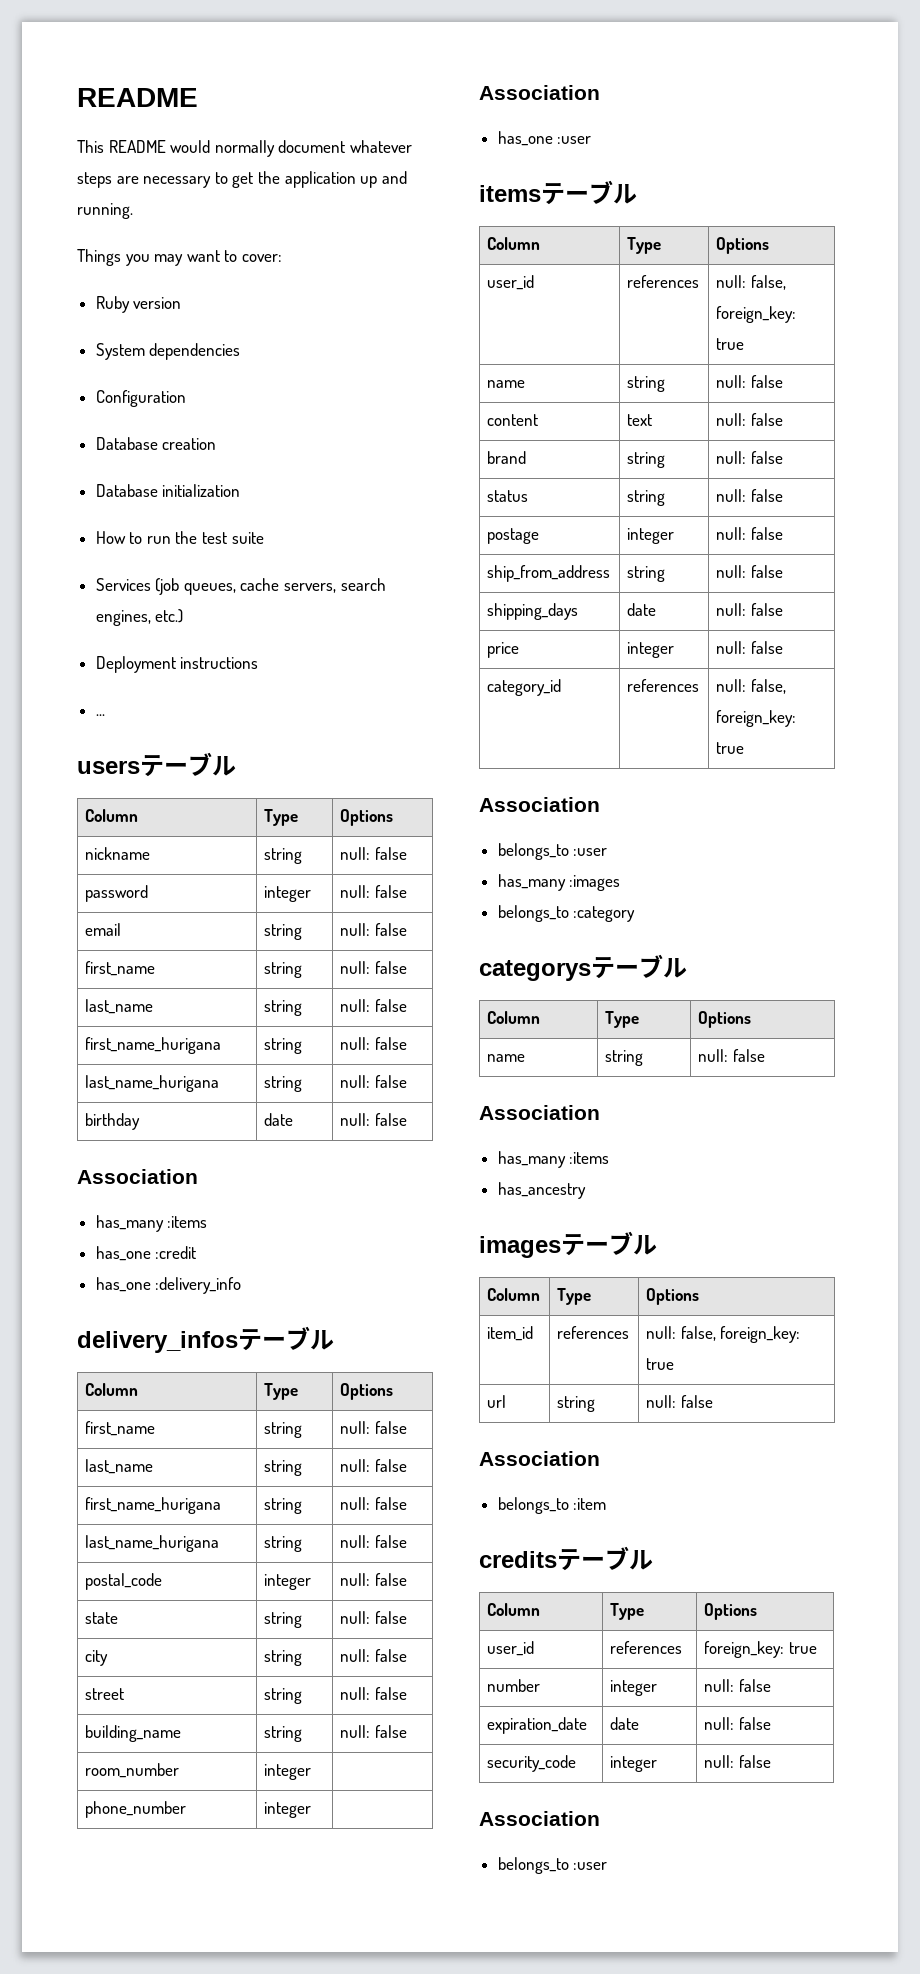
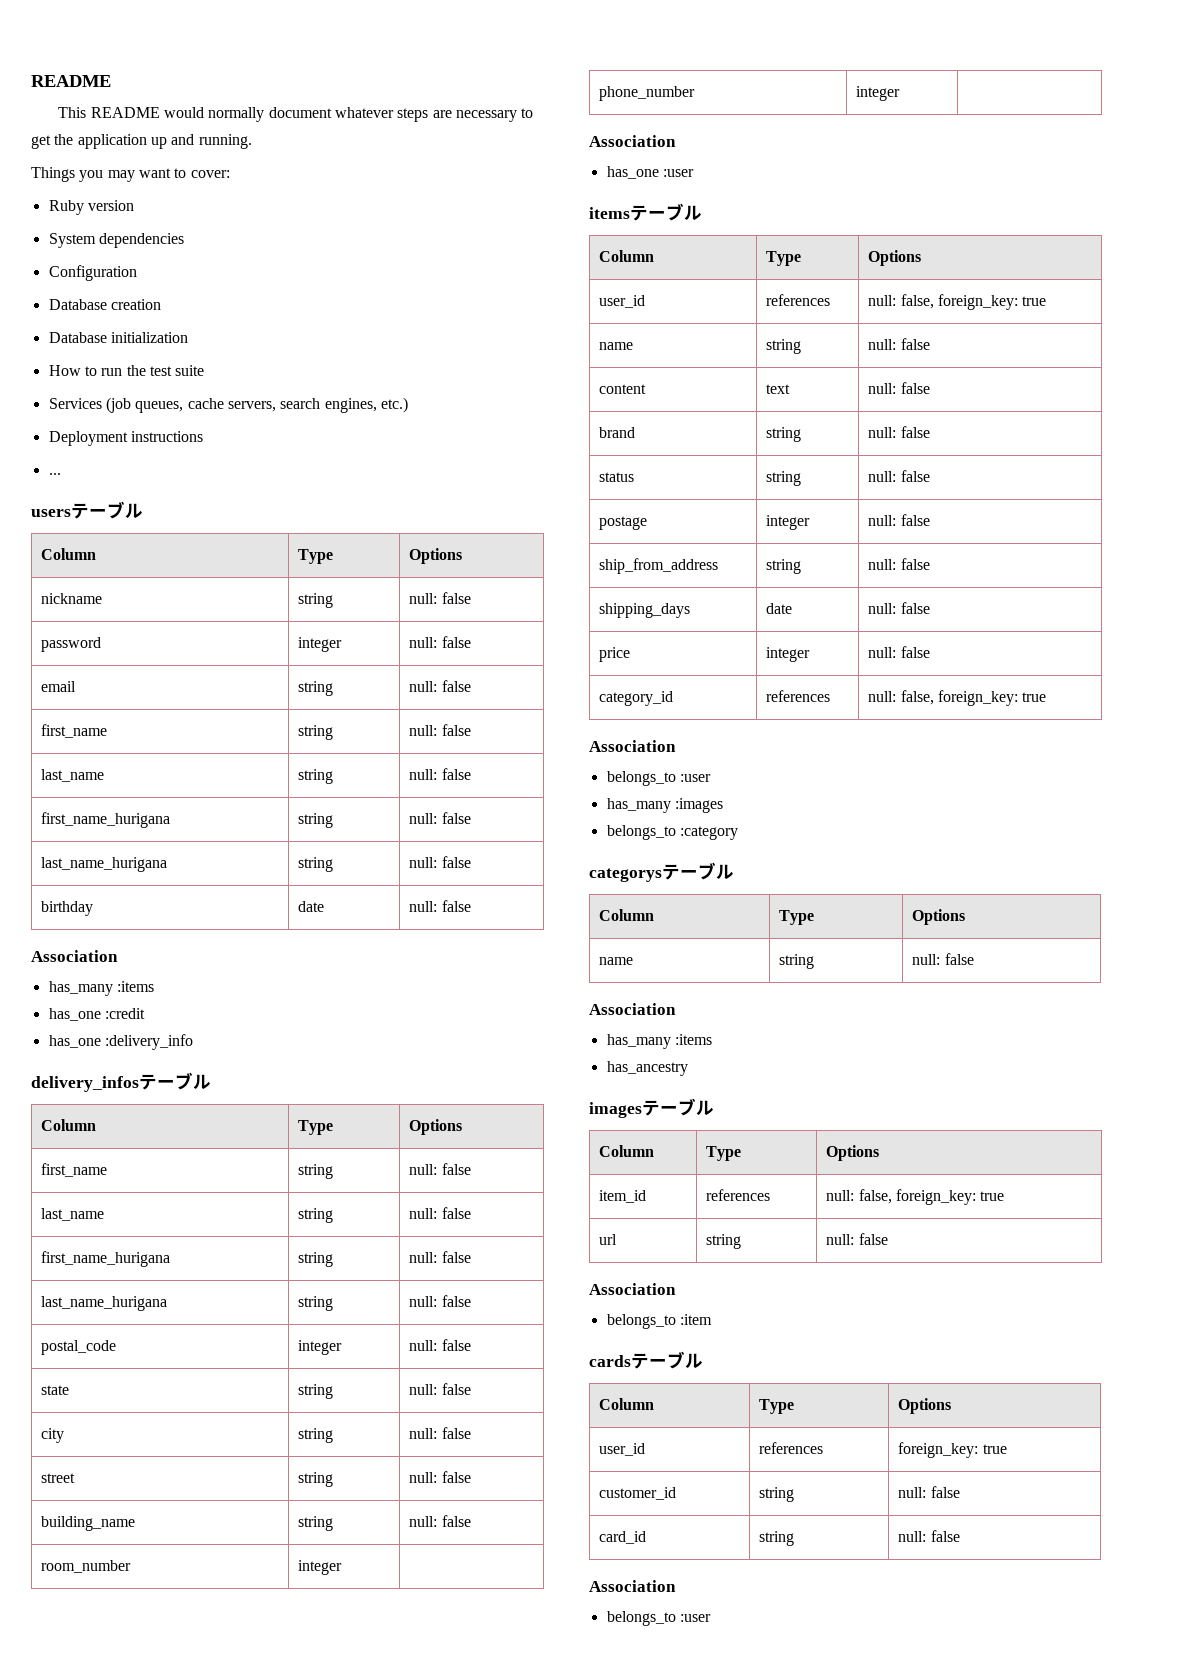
[479,1551,557,1568] credits -> [589,1355,631,1367] cards
[487,1679,541,1692] [610,1680,658,1696] [704,1679,771,1692] [487,1717,588,1734] [610,1717,640,1730] [704,1717,771,1730] [487,1755,577,1772] [610,1756,658,1772] number | integer | null: false // expiration_date | date | null: false // security_code | integer -> [599,1487,677,1500] [759,1487,795,1502] [898,1486,960,1498] [599,1531,647,1544] [759,1531,795,1546] customer_id | string | null: false // card_id | string

